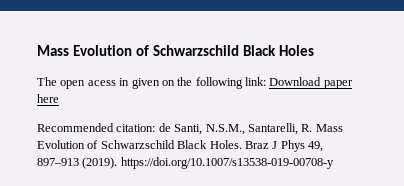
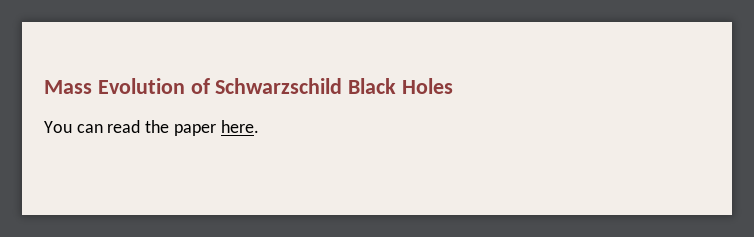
[37,77,353,89] [37,94,59,103] [37,123,343,135] [37,140,323,152] [37,157,334,169] The open acess in given on the following link: Download paper here // Recommended citation: de Santi, N.S.M., Santarelli, R. Mass Evolution of Schwarzschild Black Holes. Braz J Phys 49, 897–913 (2019). https://doi.org/10.1007/s13538-019-00708-y -> [44,120,259,136] You can read the paper here.

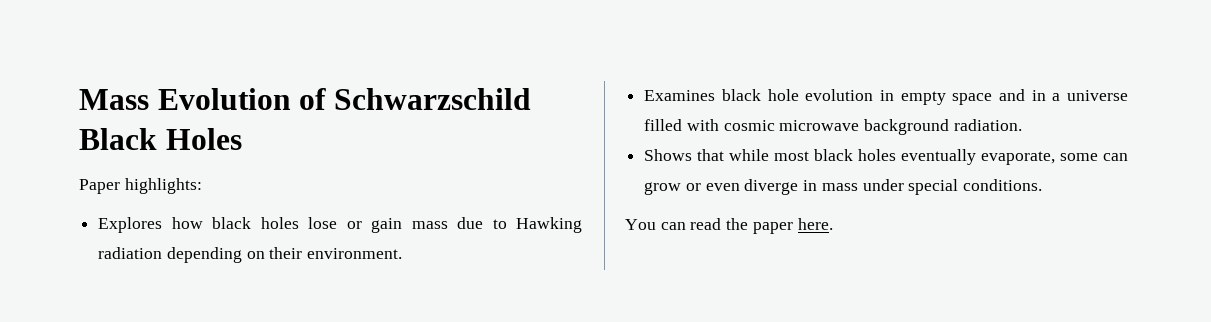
(454, 86) none -> [79,178,202,194] [98,217,583,233] [98,247,403,263] [644,89,1128,105] [644,119,1022,135] [644,149,1128,165] [644,179,1043,195] // Paper highlights: // Explores how black holes lose or gain mass due to Hawking radiation depending on their environment. // Examines black hole evolution in empty space and in a universe filled with cosmic microwave background radiation. // Shows that while most black holes eventually evaporate, some can grow or even diverge in mass under special conditions.

